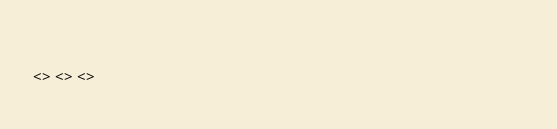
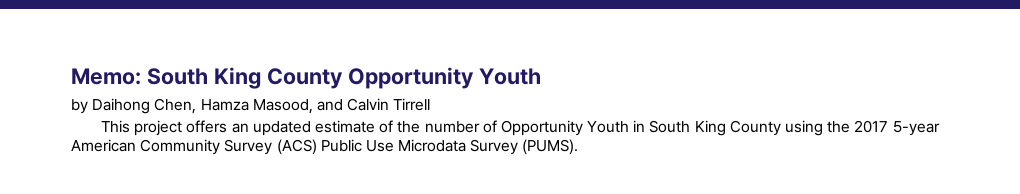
[33,73,96,82] <> <> <> -> [71,67,541,89] [71,98,431,114] [101,120,940,136] [71,139,579,155] Memo: South King County Opportunity Youth // by Daihong Chen, Hamza Masood, and Calvin Tirrell // This project offers an updated estimate of the number of Opportunity Youth in South King County using the 2017 5-year American Community Survey (ACS) Public Use Microdata Survey (PUMS).

